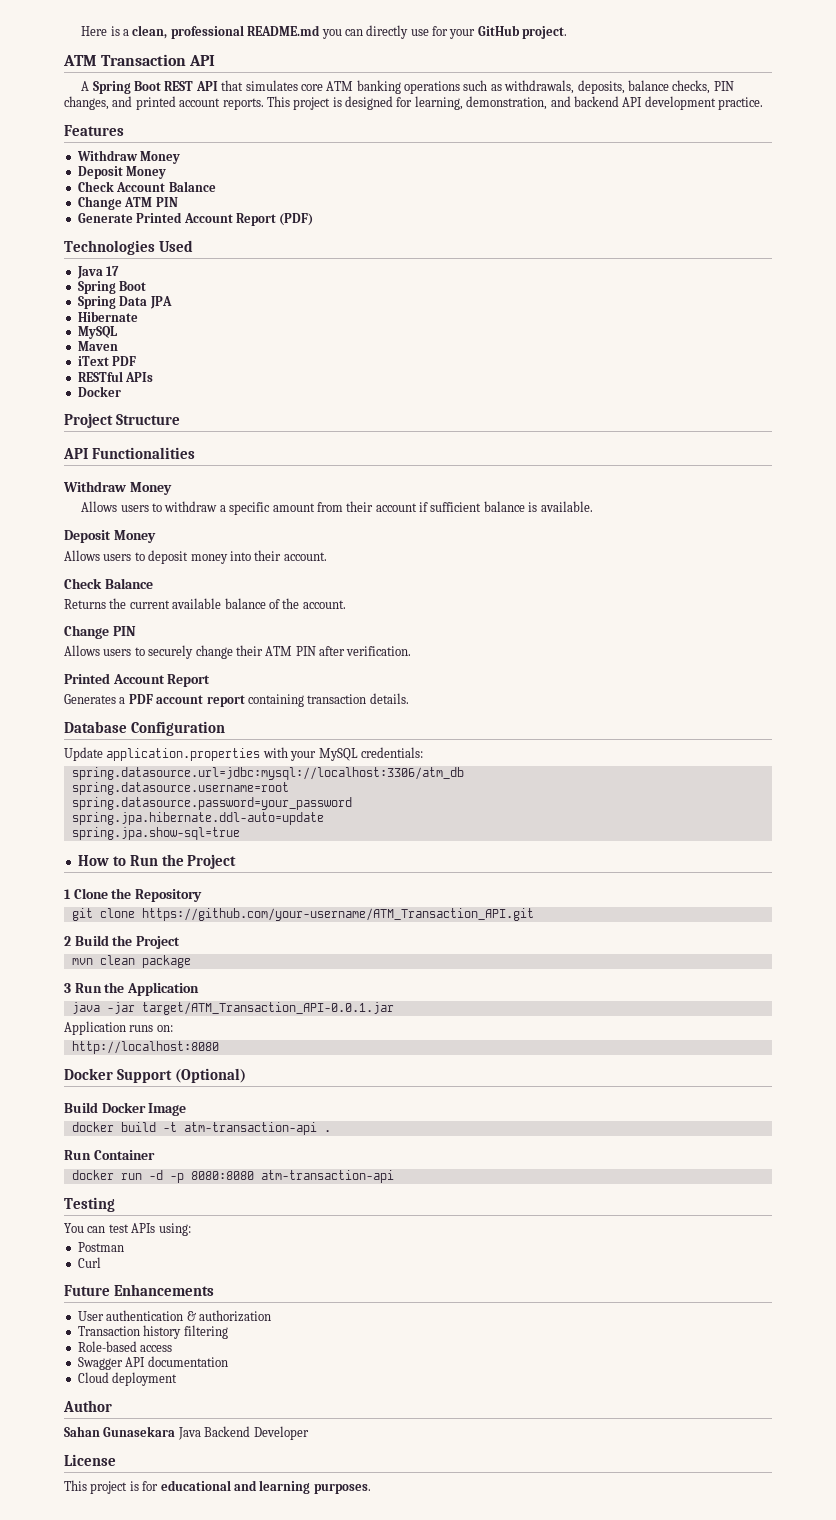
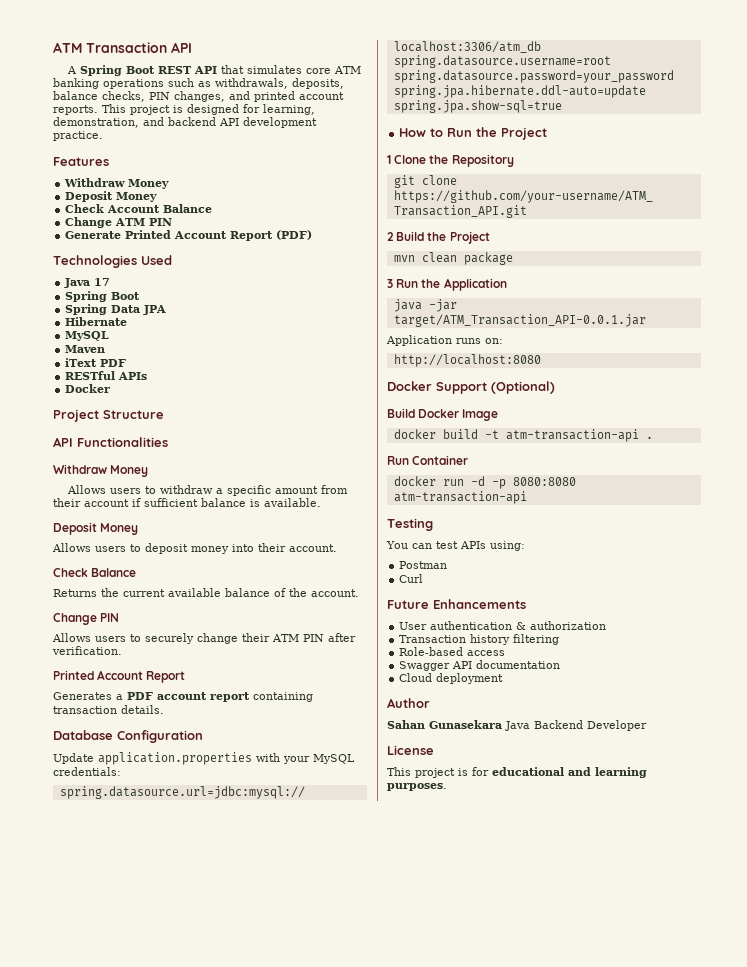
[81,25,568,39] Here is a clean, professional README.md you can directly use for your GitHub project. // -> (53, 47) none

